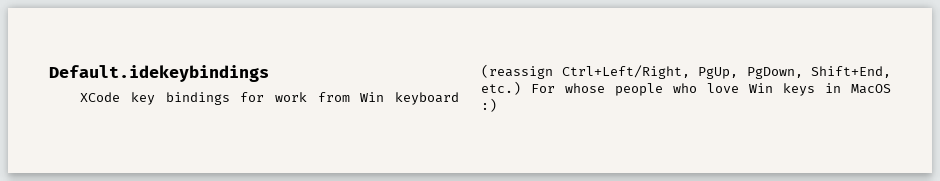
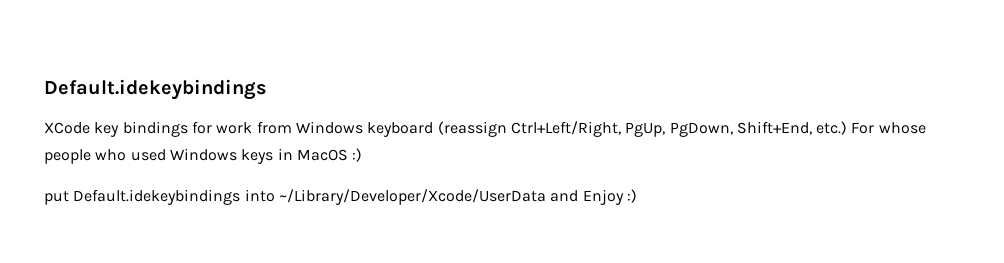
[360,92,385,102] Win -> [295,121,363,134] Windows
[707,83,773,93] love Win -> [130,148,237,161] used Windows
(497, 105) none -> [44,189,637,205] // put Default.idekeybindings into ~/Library/Developer/Xcode/UserData and Enjoy :)

